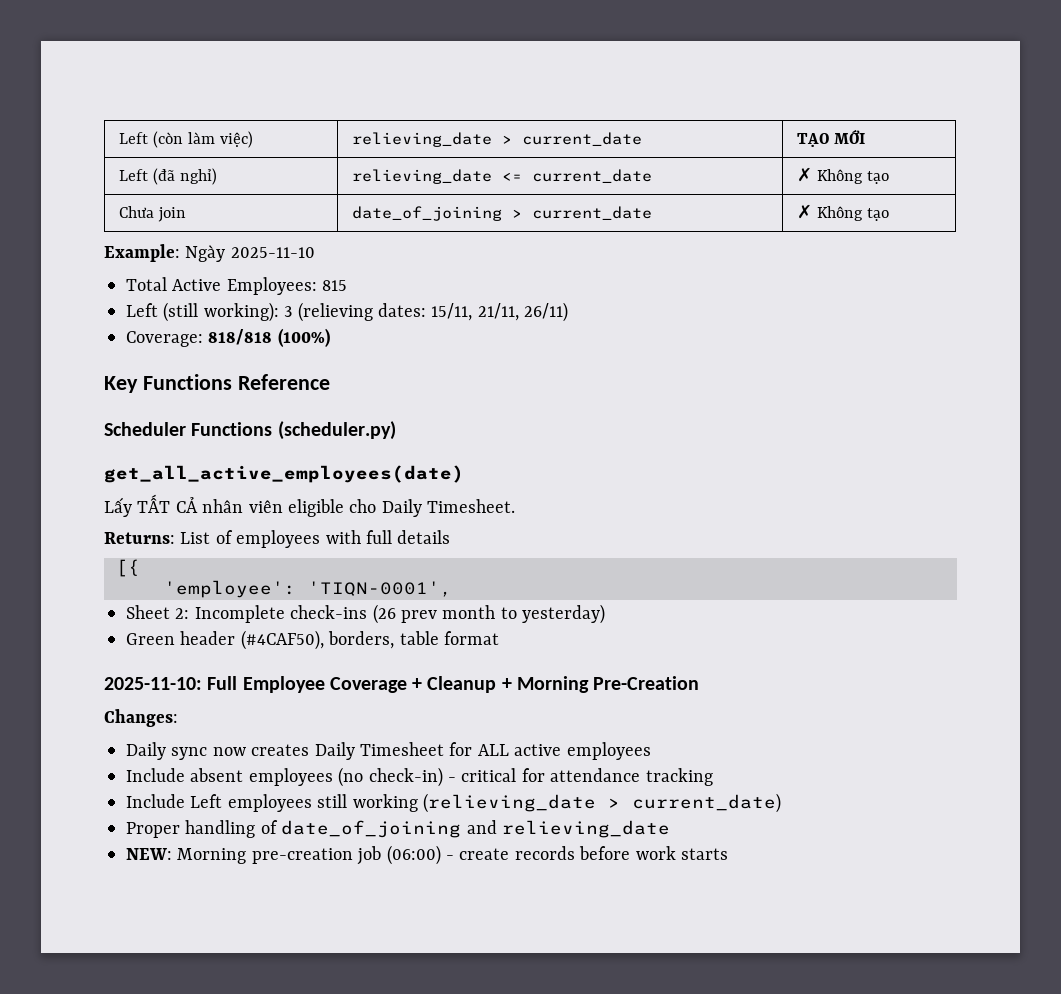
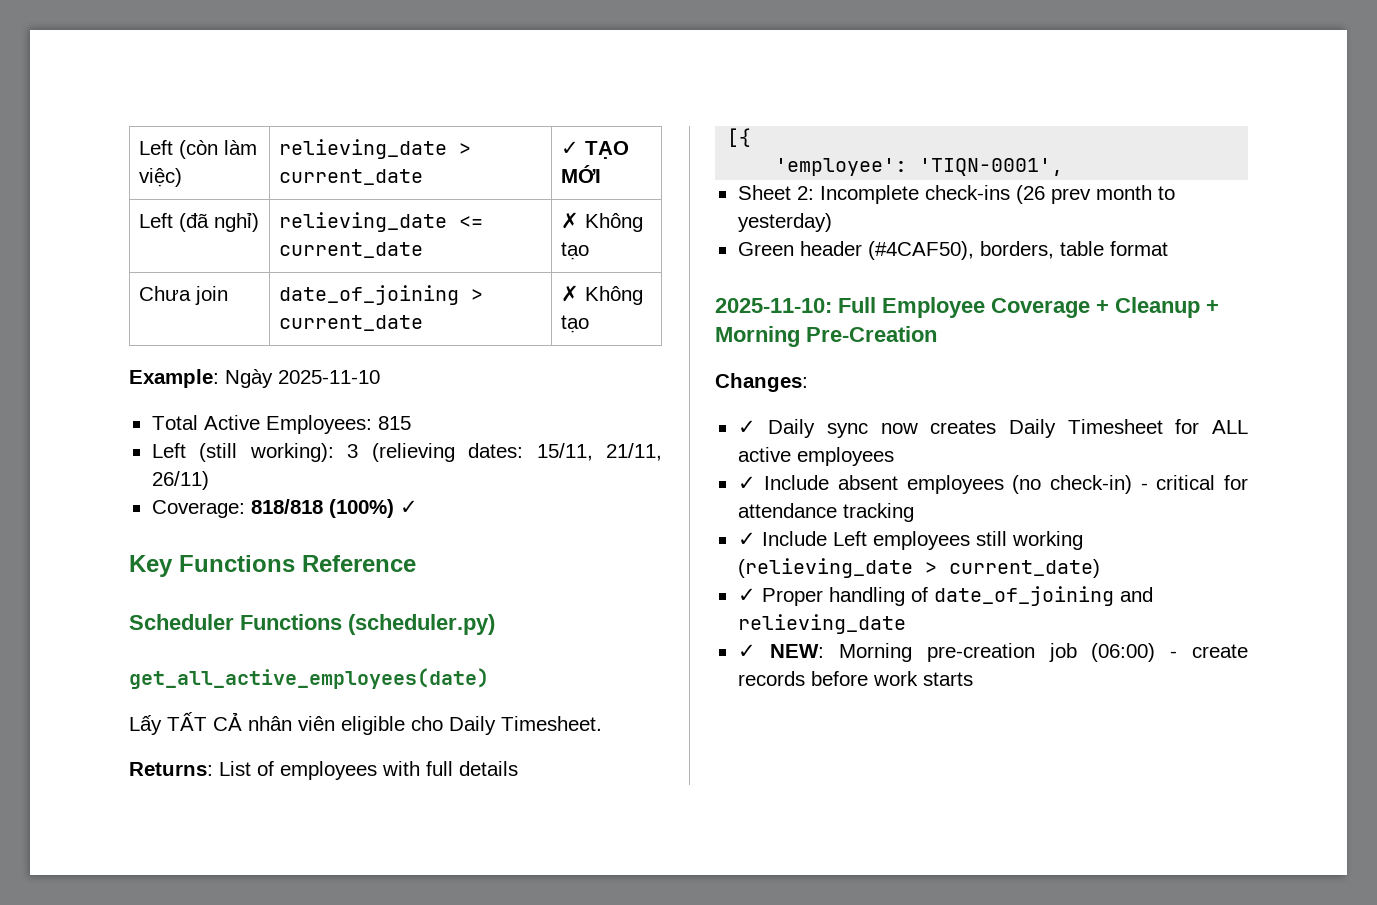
(643, 139) none -> [561,141,580,155] ✓
(330, 337) none -> [399,500,418,514] ✓
(178, 718) none -> [737,420,756,434] ✓
(651, 751) none -> [737,476,756,490] ✓
(713, 777) none -> [737,532,756,546] ✓
(781, 803) none -> [737,588,756,602] ✓
(670, 829) none -> [737,644,756,658] ✓

